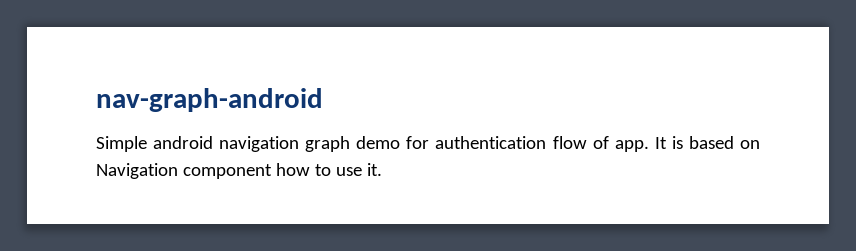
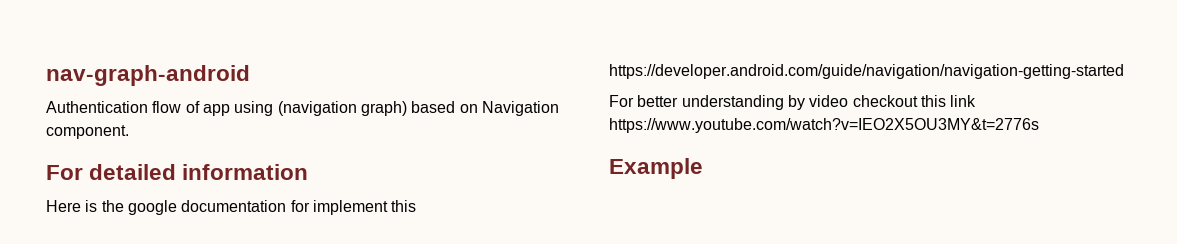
[96,136,761,152] [96,163,382,179] Simple android navigation graph demo for authentication flow of app. It is based on Navigation component how to use it. -> [46,101,559,116] [46,125,129,139] [46,164,309,180] [46,200,417,215] [609,64,1124,79] [609,95,977,110] [609,118,1039,133] [609,158,703,179] Authentication flow of app using (navigation graph) based on Navigation component. // For detailed information // Here is the google documentation for implement this https://developer.android.com/guide/navigation/navigation-getting-started // For better understanding by video checkout this link https://www.youtube.com/watch?v=IEO2X5OU3MY&t=2776s // Example

